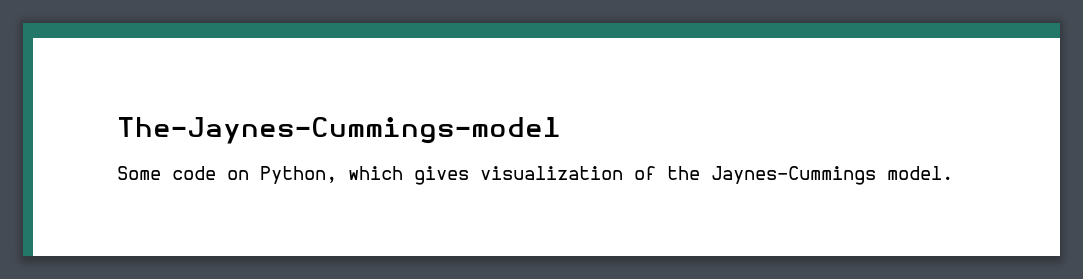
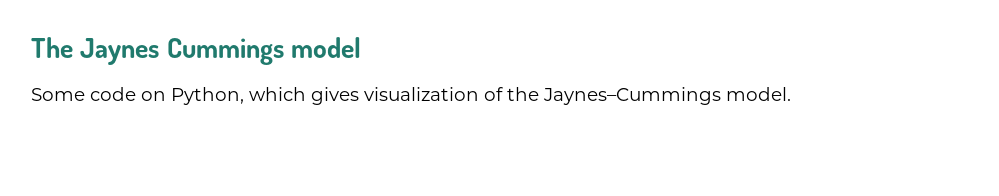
[117,117,561,144] The-Jaynes-Cummings-model -> [31,37,362,65] The Jaynes Cummings model

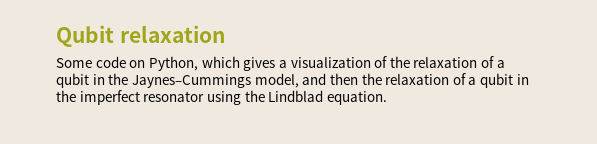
[31,37,362,65] The Jaynes Cummings model -> [56,25,225,47] Qubit relaxation
(359, 96) none -> [278,60,287,68] a
[543,87,791,105] Jaynes–Cummings model. -> [413,56,505,68] [56,73,529,88] [56,90,387,105] relaxation of a qubit in the Jaynes–Cummings model, and then the relaxation of a qubit in the imperfect resonator using the Lindblad equation.

